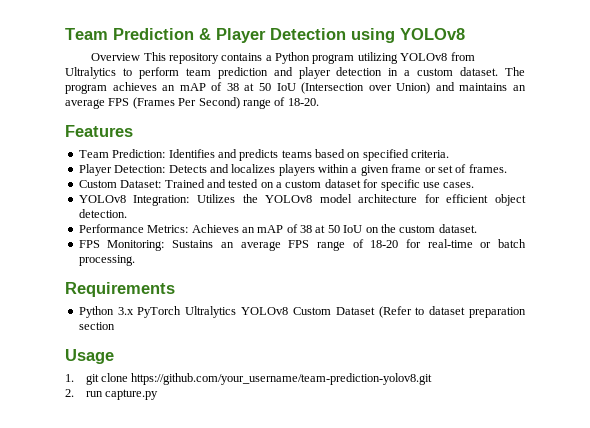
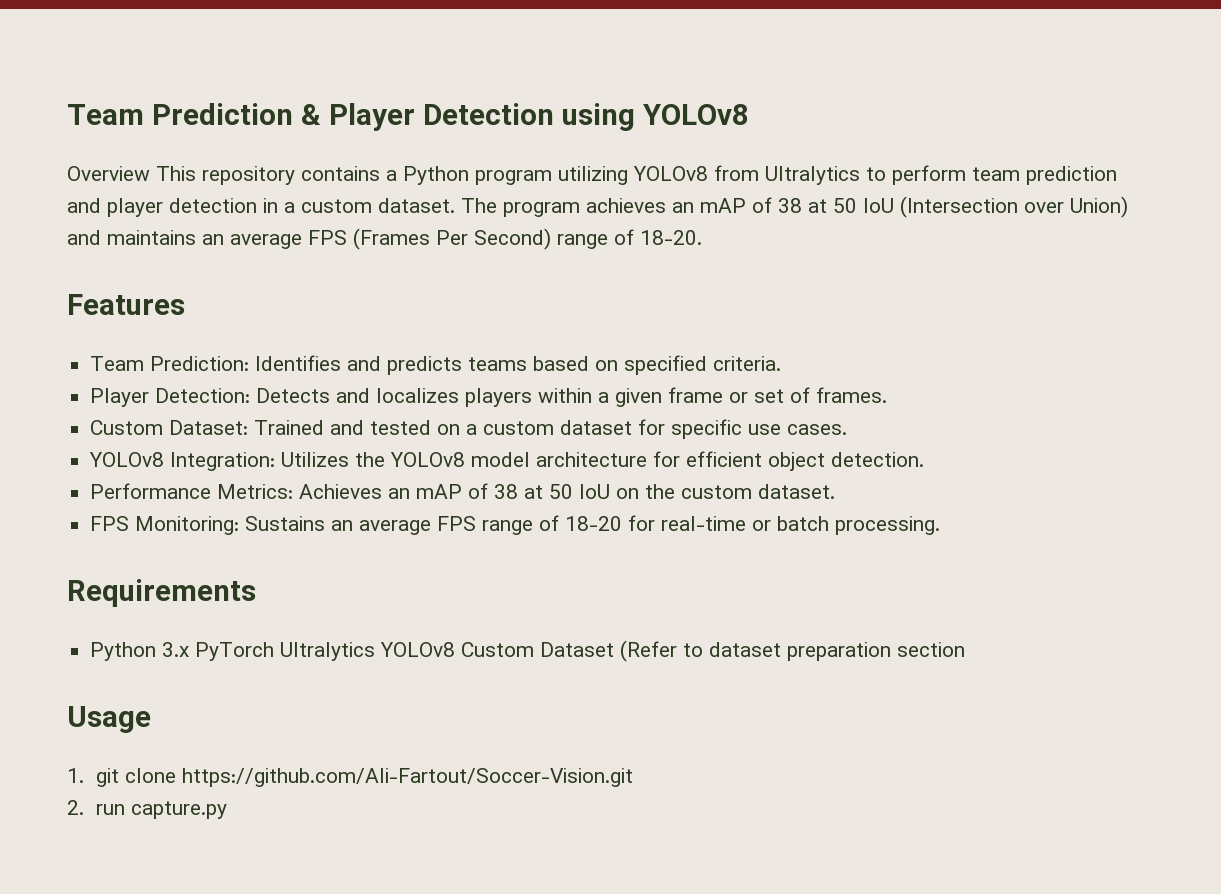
[131,373,433,385] https://github.com/your_username/team-prediction-yolov8.git -> [181,768,633,787] https://github.com/Ali-Fartout/Soccer-Vision.git

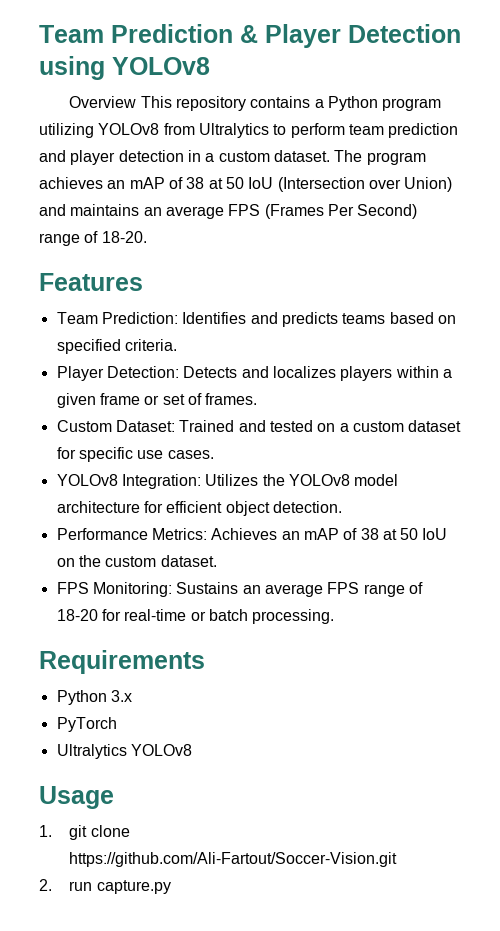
(190, 649) none -> (132, 696) //
(275, 651) none -> (117, 724) //
[461,640,966,662] Custom Dataset (Refer to dataset preparation section -> (192, 750) none

